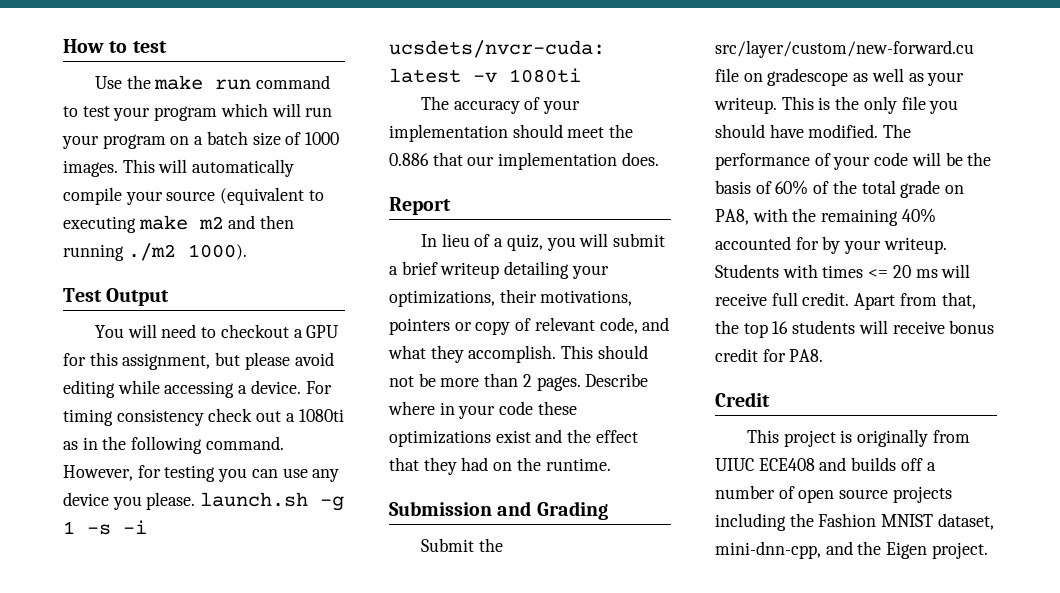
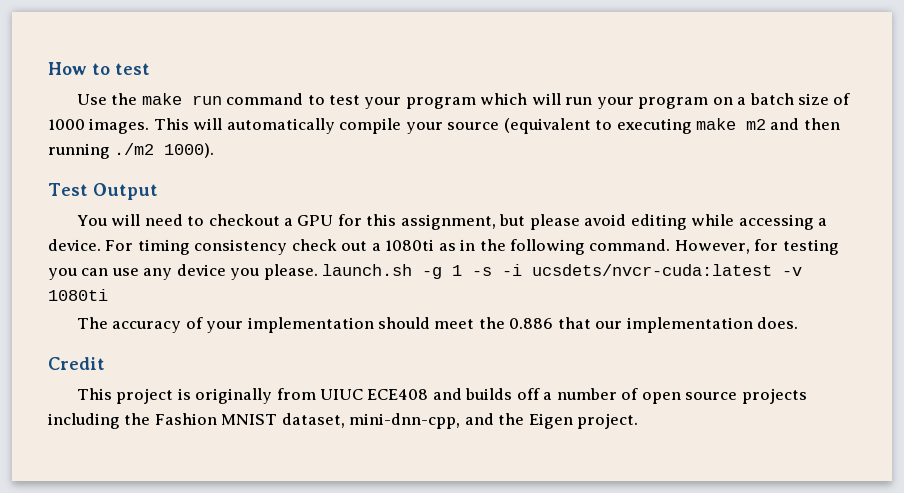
[389,197,451,215] [420,233,666,251] [389,261,609,279] [389,289,633,307] [389,317,670,335] [388,345,648,363] [389,373,649,391] [388,401,577,419] [389,429,638,447] [389,457,611,475] [389,501,608,520] [420,538,503,552] [715,40,974,58] [715,68,965,86] [714,96,959,114] [715,124,912,138] [715,152,992,170] [715,180,965,198] [715,208,936,226] [715,236,947,254] [715,264,971,278] [715,292,976,310] [715,320,995,338] [715,348,824,362] // Report // In lieu of a quiz, you will submit a brief writeup detailing your optimizations, their motivations, pointers or copy of relevant code, and what they accomplish. This should not be more than 2 pages. Describe where in your code these optimizations exist and the effect that they had on the runtime. // Submission and Grading // Submit the src/layer/custom/new-forward.cu file on gradescope as well as your writeup. This is the only file you should have modified. The performance of your code will be the basis of 60% of the total grade on PA8, with the remaining 40% accounted for by your writeup. Students with times <= 20 ms will receive full credit. Apart from that, the top 16 students will receive bonus credit for PA8. -> (799, 323) none

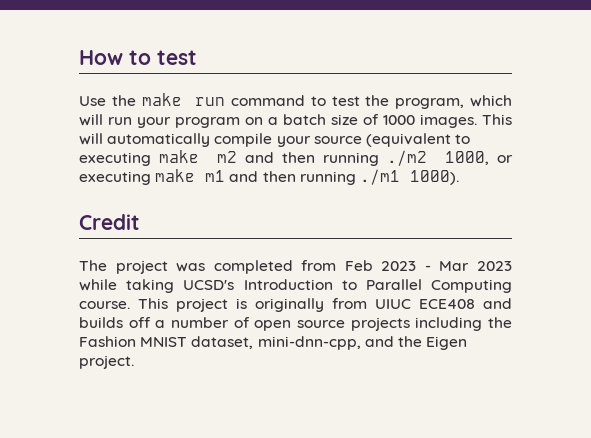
[364,97,476,109] your program -> [365,95,465,109] the program,
[164,143,215,158] [48,183,158,200] [76,214,827,230] [48,239,839,255] [48,264,803,280] [48,289,108,301] [76,317,799,333] [48,357,105,370] 1000). // Test Output // You will need to checkout a GPU for this assignment, but please avoid editing while accessing a device. For timing consistency check out a 1080ti as in the following command. However, for testing you can use any device you please. launch.sh -g 1 -s -i ucsdets/nvcr-cuda:latest -v 1080ti // The accuracy of your implementation should meet the 0.886 that our implementation does. // Credit // -> [445,151,513,165] [79,169,459,185] [79,214,140,230] [79,260,512,274] [79,279,512,293] [79,301,130,309] 1000, or executing make m1 and then running ./m1 1000). // Credit // The project was completed from Feb 2023 - Mar 2023 while taking UCSD's Introduction to Parallel Computing course.

